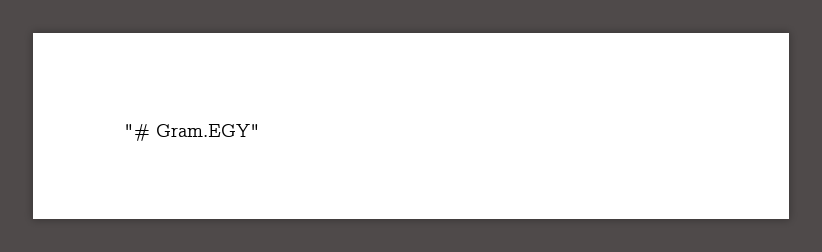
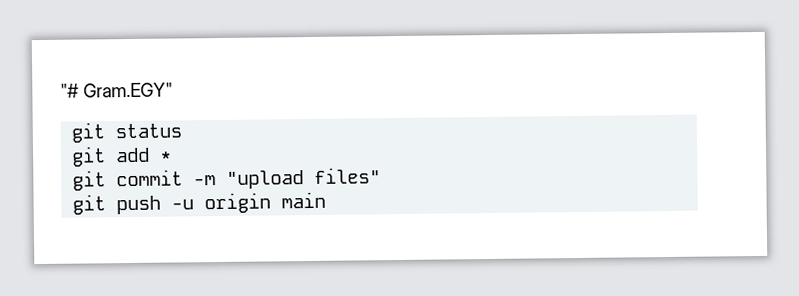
(260, 130) none -> [70,122,182,143] [70,146,172,167] [71,167,381,191] [71,191,326,215] // git status // git add * // git commit -m "upload files" // git push -u origin main

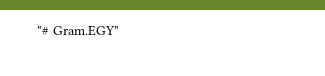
[70,122,182,143] [70,146,172,167] [71,167,381,191] [71,191,326,215] // git status // git add * // git commit -m "upload files" // git push -u origin main -> (119, 30) none

